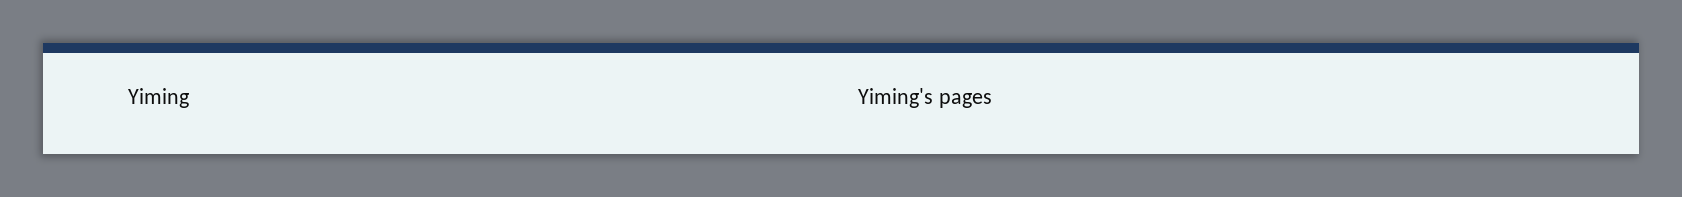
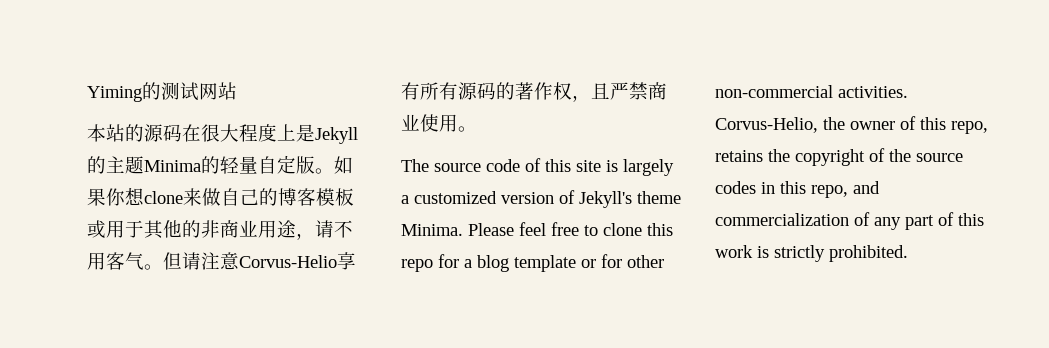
[858,88,992,108] // Yiming's pages -> [142,82,237,101] [87,124,358,144] [87,155,353,174] [87,187,354,206] [87,220,353,240] [87,252,356,270] [401,82,667,102] [401,114,477,132] [401,158,674,176] [401,190,681,208] [401,222,673,236] [401,254,664,272] [715,85,908,98] [715,116,988,134] [715,148,963,166] [715,181,880,198] [715,212,984,230] [715,245,908,262] 的测试网站 // 本站的源码在很大程度上是Jekyll的主题Minima的轻量自定版。如果你想clone来做自己的博客模板或用于其他的非商业用途，请不用客气。但请注意Corvus-Helio享有所有源码的著作权，且严禁商业使用。 // The source code of this site is largely a customized version of Jekyll's theme Minima. Please feel free to clone this repo for a blog template or for other non-commercial activities. Corvus-Helio, the owner of this repo, retains the copyright of the source codes in this repo, and commercialization of any part of this work is strictly prohibited.

